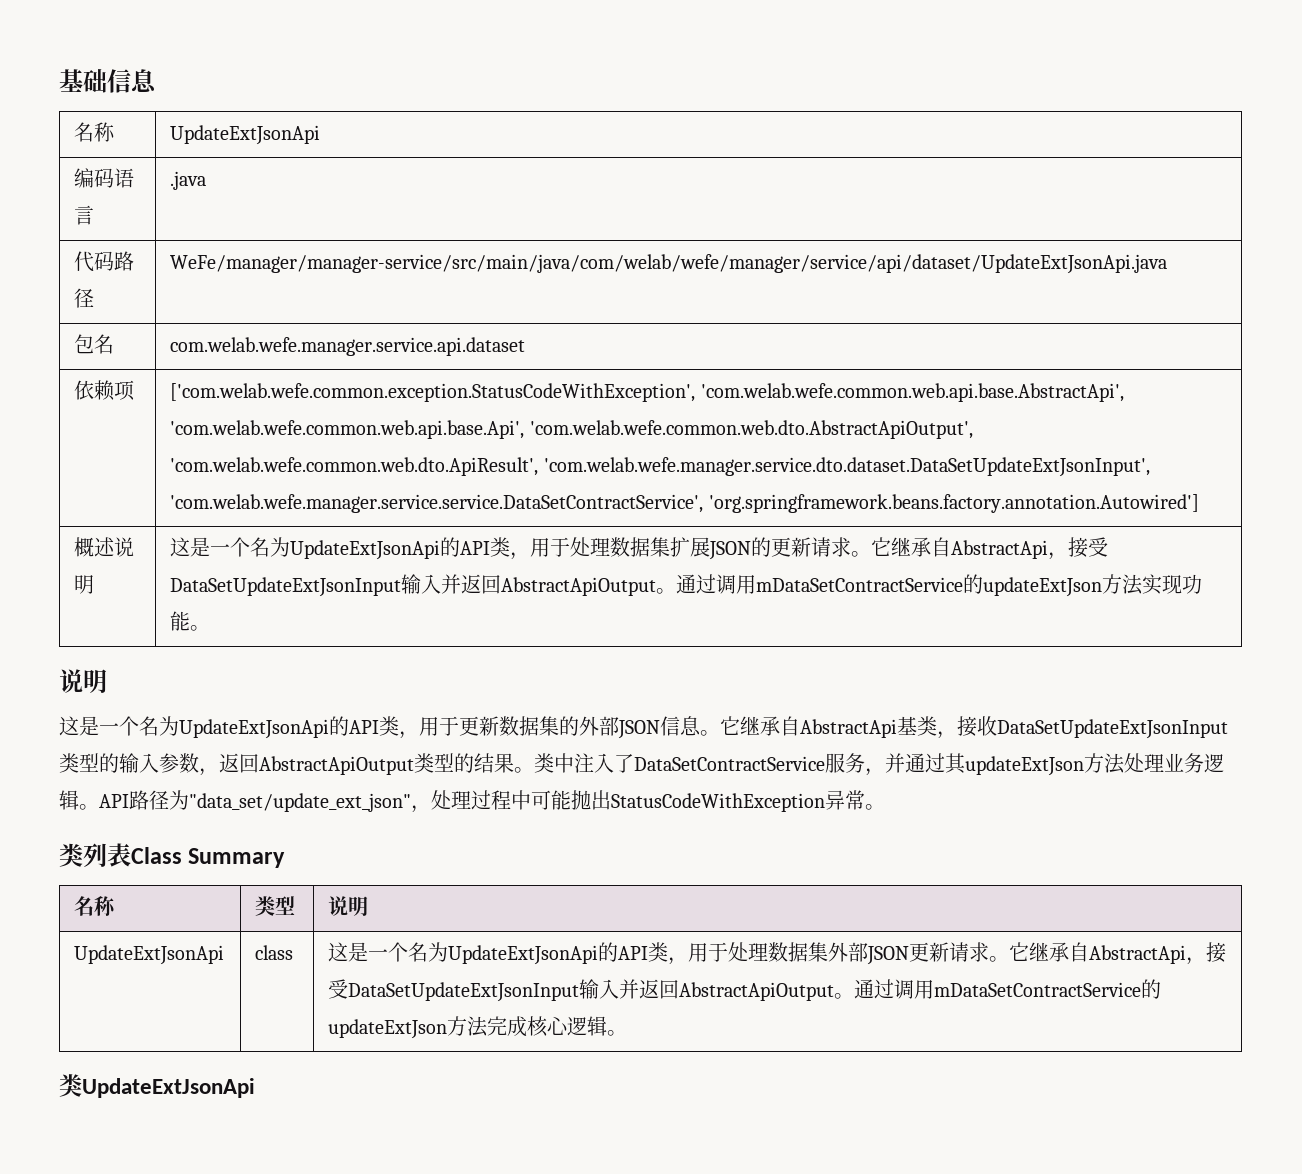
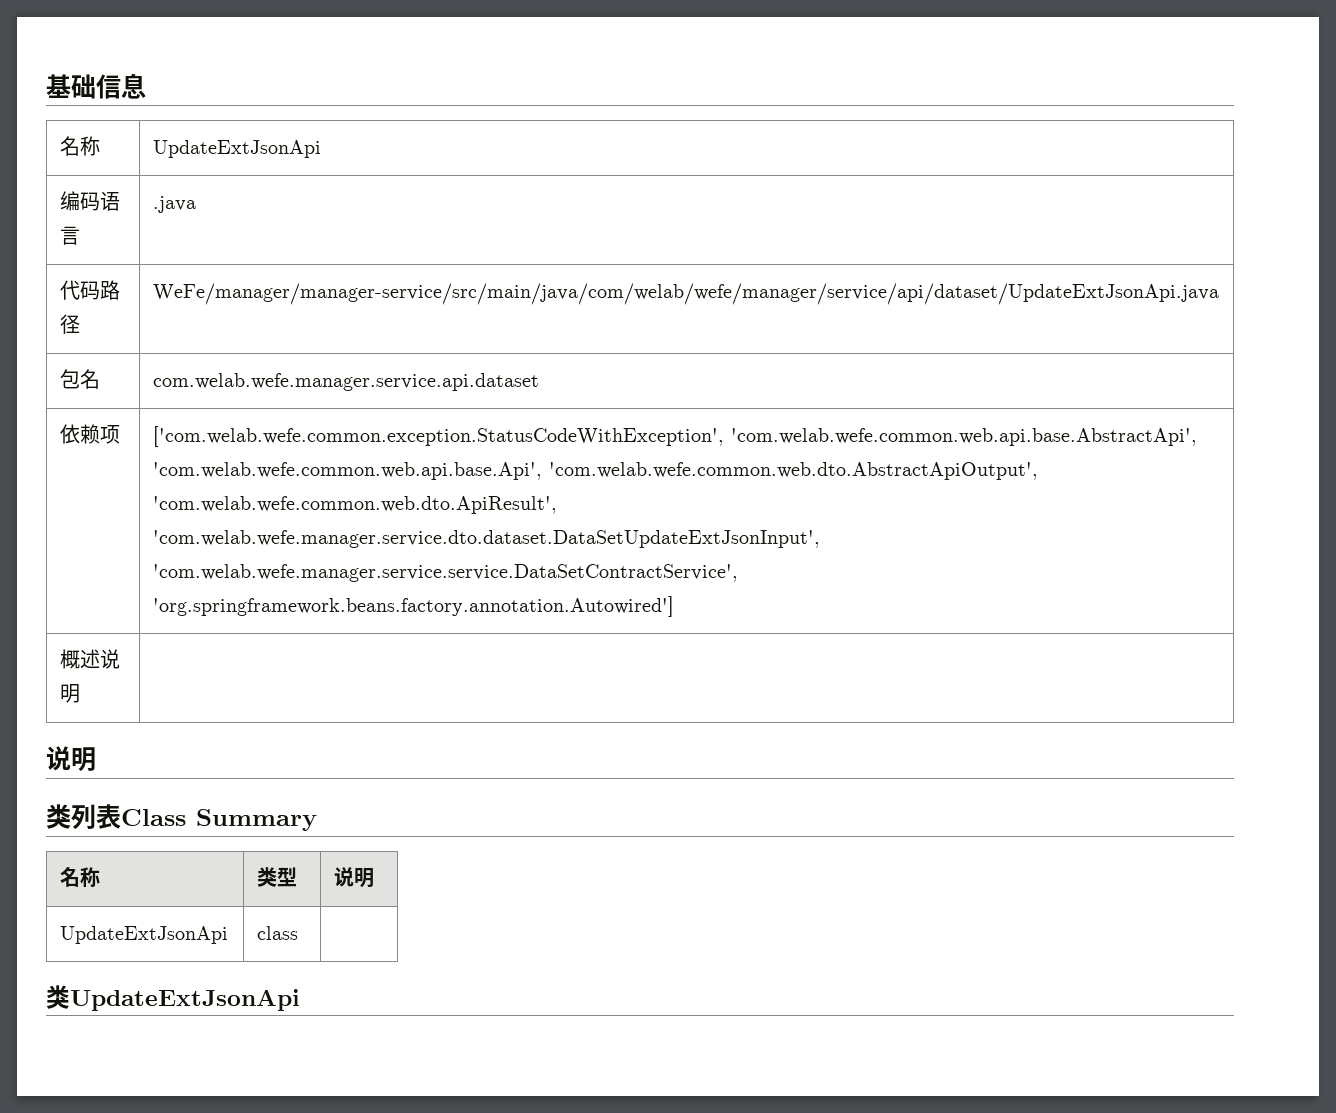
[170,537,1109,560] [170,574,1203,597] [170,611,211,631] [59,669,107,693] [59,716,1228,739] [59,753,1224,776] [59,790,885,813] 这是一个名为UpdateExtJsonApi的API类，用于处理数据集扩展JSON的更新请求。它继承自AbstractApi，接受DataSetUpdateExtJsonInput输入并返回AbstractApiOutput。通过调用mDataSetContractService的updateExtJson方法实现功能。 // 说明 // 这是一个名为UpdateExtJsonApi的API类，用于更新数据集的外部JSON信息。它继承自AbstractApi基类，接收DataSetUpdateExtJsonInput类型的输入参数，返回AbstractApiOutput类型的结果。类中注入了DataSetContractService服务，并通过其updateExtJson方法处理业务逻辑。API路径为"data_set/update_ext_json"，处理过程中可能抛出StatusCodeWithException异常。 -> [46,746,96,772] // 说明
[328,942,1227,965] [328,979,1162,1002] [328,1016,628,1039] 这是一个名为UpdateExtJsonApi的API类，用于处理数据集外部JSON更新请求。它继承自AbstractApi，接受DataSetUpdateExtJsonInput输入并返回AbstractApiOutput。通过调用mDataSetContractService的updateExtJson方法完成核心逻辑。 -> (299, 933) none

